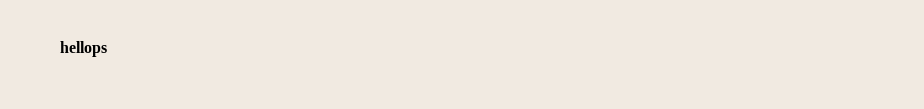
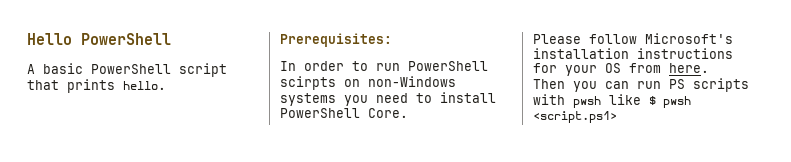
[60,41,107,57] hellops -> [27,33,171,45] [27,63,227,77] [27,79,166,93] [280,33,392,47] [280,61,488,71] [280,76,456,90] [280,92,496,106] [280,108,408,118] [533,33,733,44] [533,48,733,59] [533,63,709,76] [533,78,749,92] [533,94,691,108] [533,111,617,123] Hello PowerShell // A basic PowerShell script that prints hello. // Prerequisites: // In order to run PowerShell scirpts on non-Windows systems you need to install PowerShell Core. // Please follow Microsoft's installation instructions for your OS from here. // Then you can run PS scripts with pwsh like $ pwsh <script.ps1>

